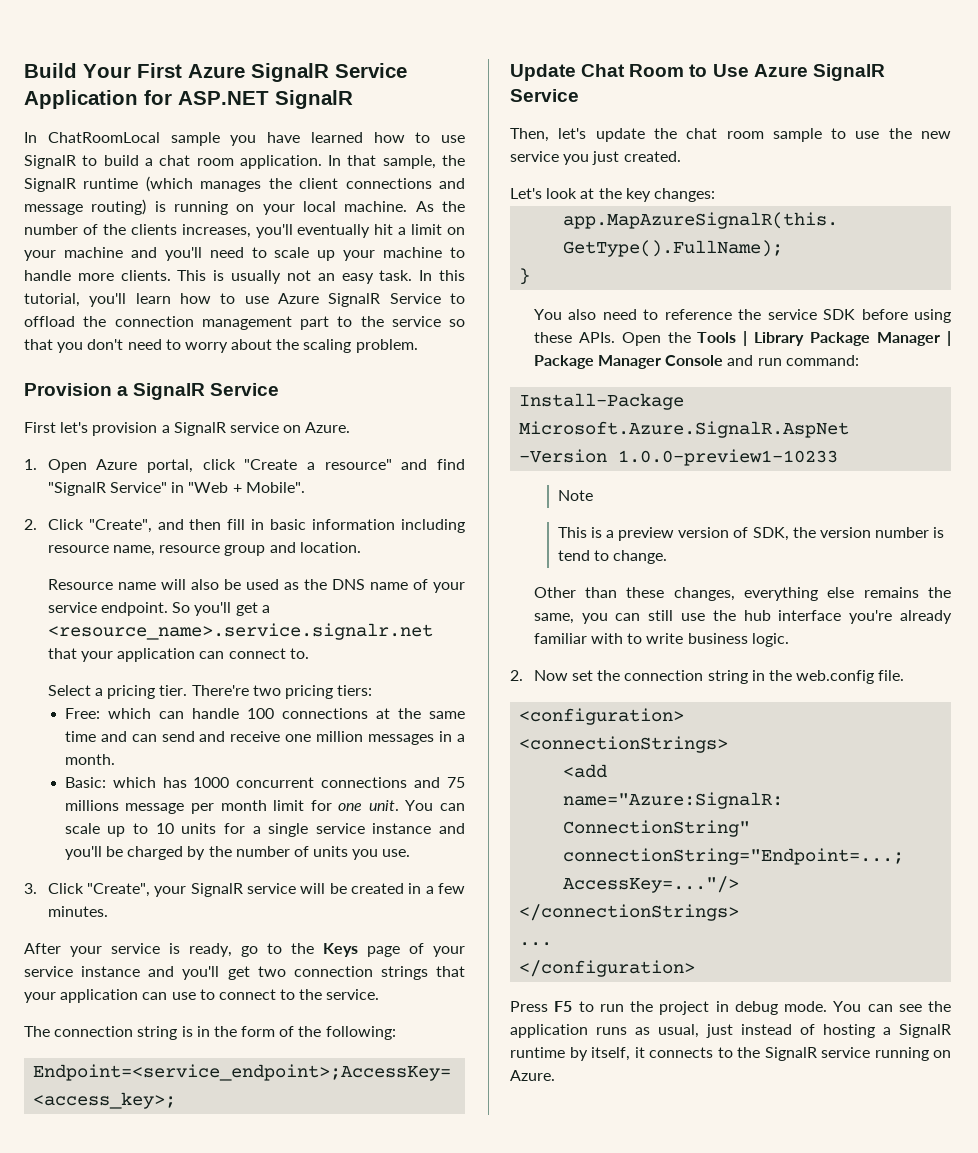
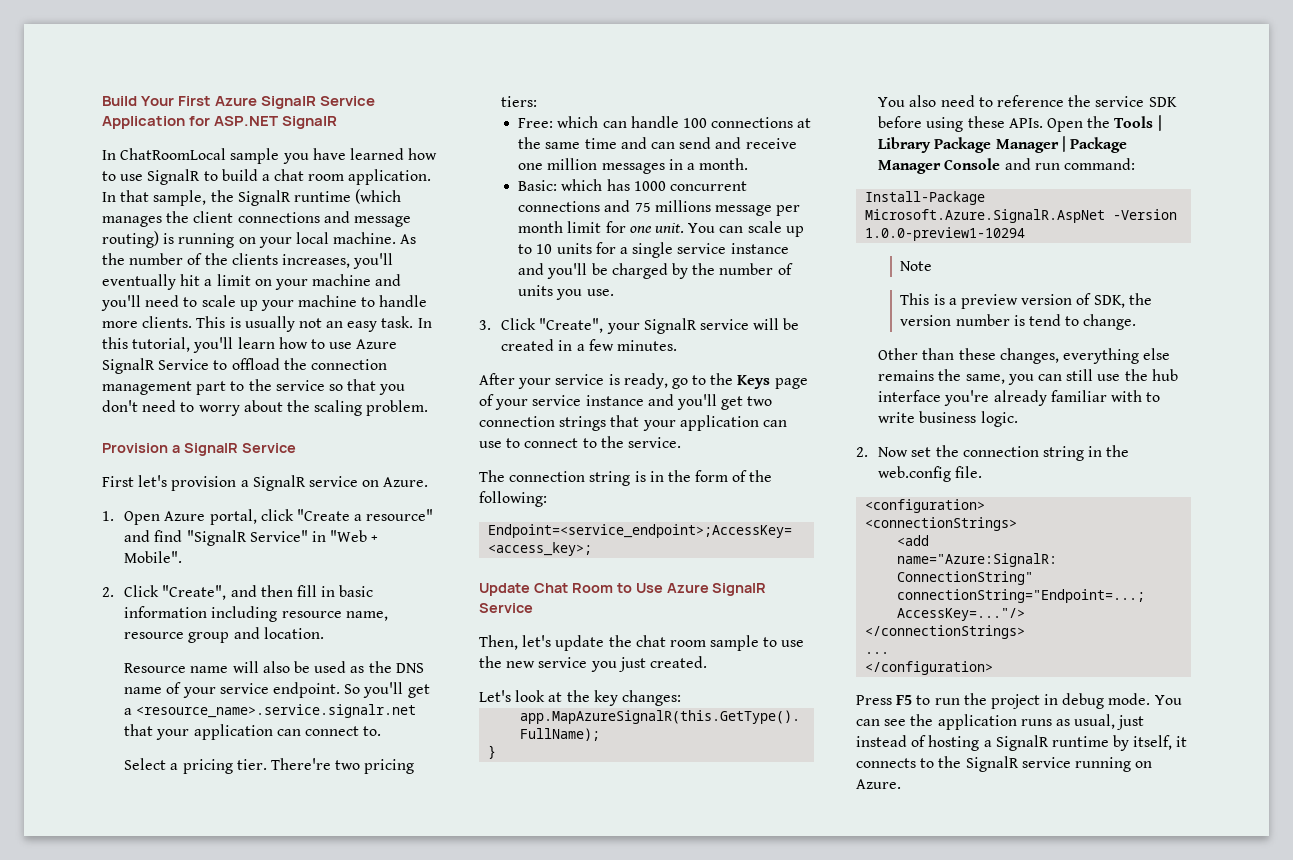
[618,449,839,466] 1.0.0-preview1-10233 -> [865,227,1026,241] 1.0.0-preview1-10294

